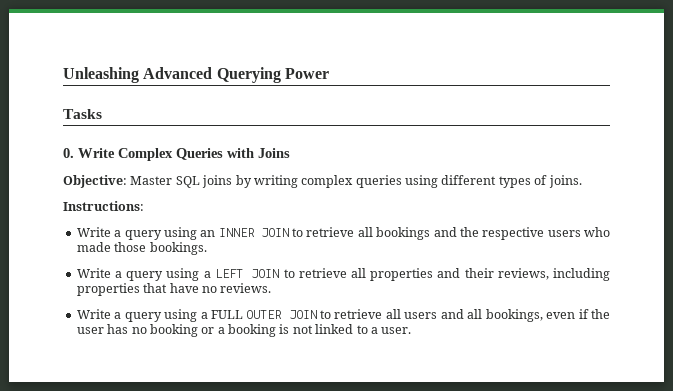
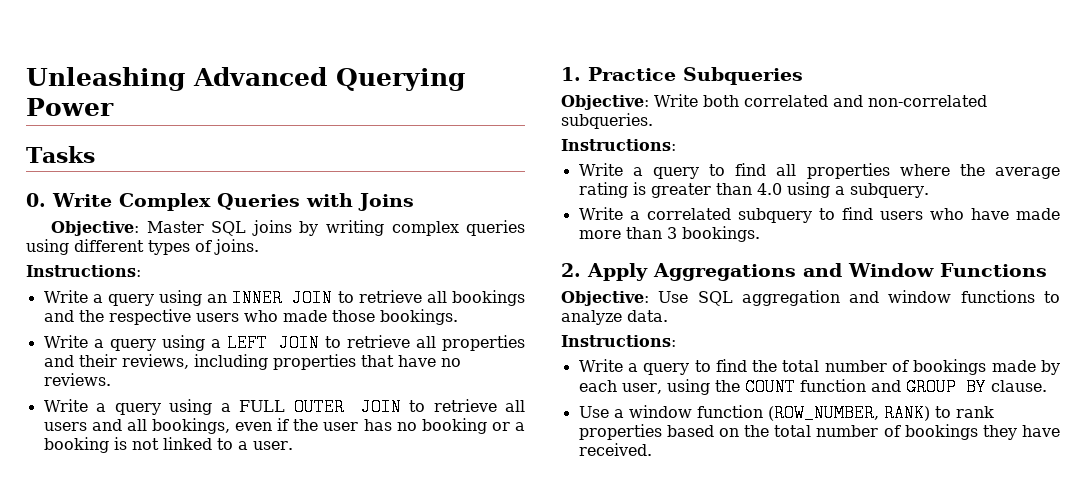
(412, 330) none -> [561,67,803,85] [561,94,987,110] [561,113,653,129] [561,139,676,151] [578,163,1060,179] [578,182,929,198] [578,207,1060,223] [578,226,760,242] [561,263,1047,281] [561,290,1060,306] [561,310,668,325] [561,335,676,347] [578,359,1060,375] [578,378,1047,396] [578,404,994,422] [578,424,1060,440] [578,443,652,456] // 1. Practice Subqueries // Objective: Write both correlated and non-correlated subqueries. // Instructions: // Write a query to find all properties where the average rating is greater than 4.0 using a subquery. // Write a correlated subquery to find users who have made more than 3 bookings. // 2. Apply Aggregations and Window Functions // Objective: Use SQL aggregation and window functions to analyze data. // Instructions: // Write a query to find the total number of bookings made by each user, using the COUNT function and GROUP BY clause. // Use a window function (ROW_NUMBER, RANK) to rank properties based on the total number of bookings they have received.

